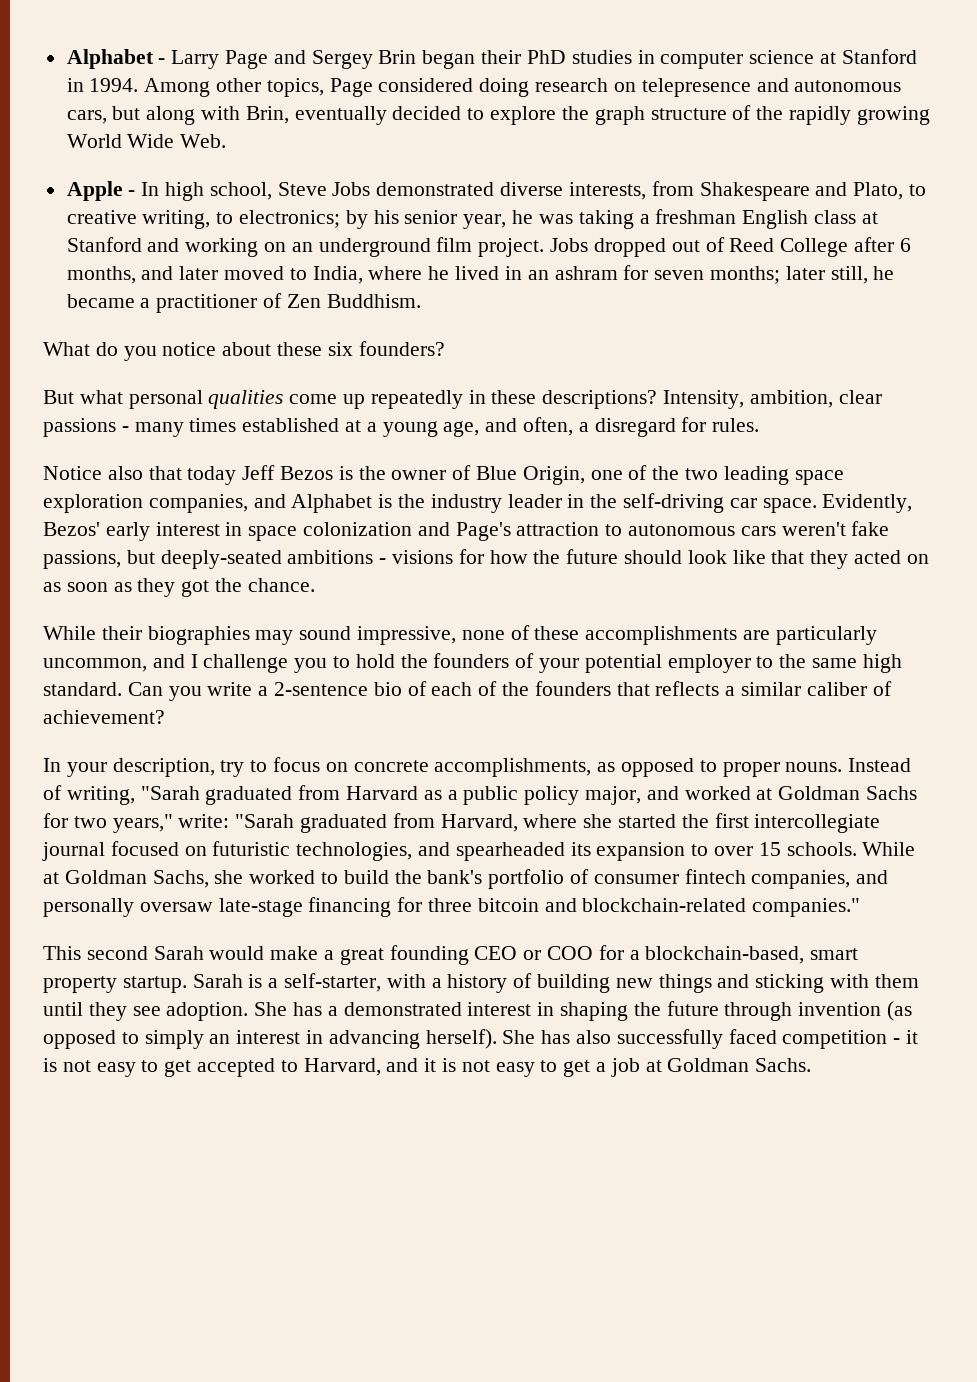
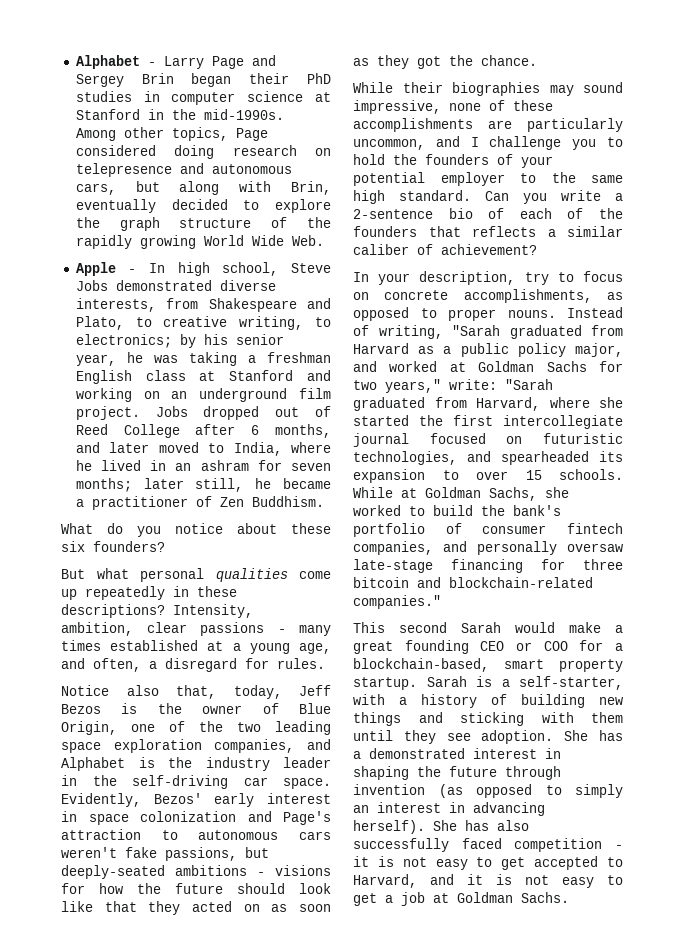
[89,78,139,92] 1994. -> [171,109,284,120] the mid-1990s.
[148,466,237,485] that today -> [176,685,282,699] that, today,

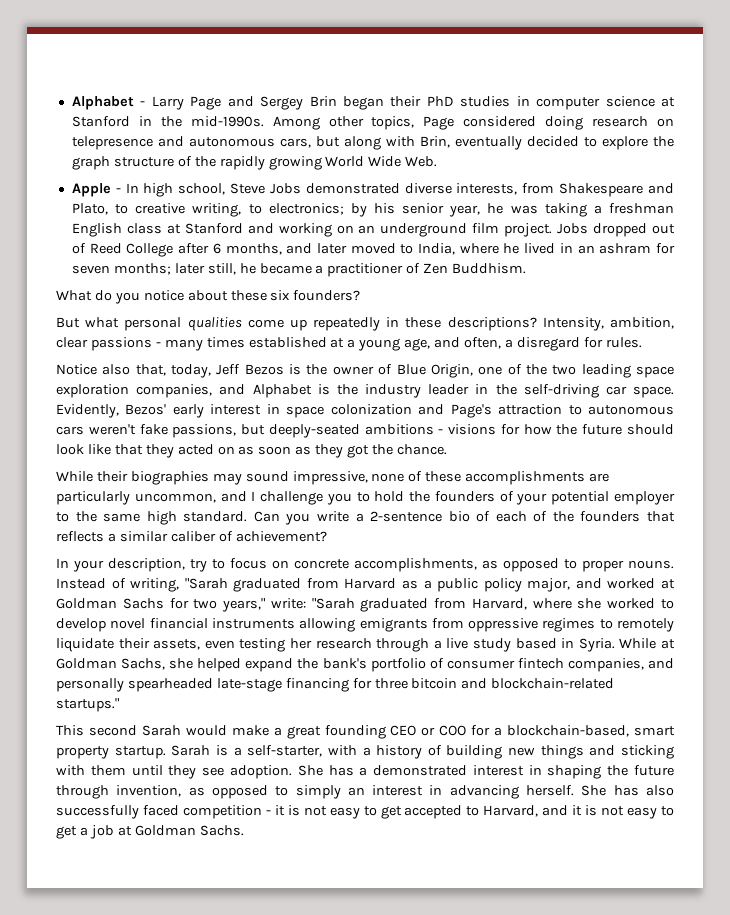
[353,415,623,429] [353,433,623,447] [353,451,623,465] [353,469,623,483] started the first intercollegiate journal focused on futuristic technologies, and spearheaded its expansion to over 15 schools. -> [607,598,674,609] [56,618,674,632] [56,638,615,652] worked to develop novel financial instruments allowing emigrants from oppressive regimes to remotely liquidate their assets, even testing her research through a live study based in Syria.
[353,505,473,516] worked to build -> [197,658,294,672] helped expand
[567,543,623,552] oversaw -> [127,678,213,692] spearheaded
[353,595,441,609] companies." -> [56,698,119,712] startups."
[353,784,463,798] invention (as -> [116,785,205,797] invention, as
[353,820,425,834] herself). -> [526,785,575,796] herself.

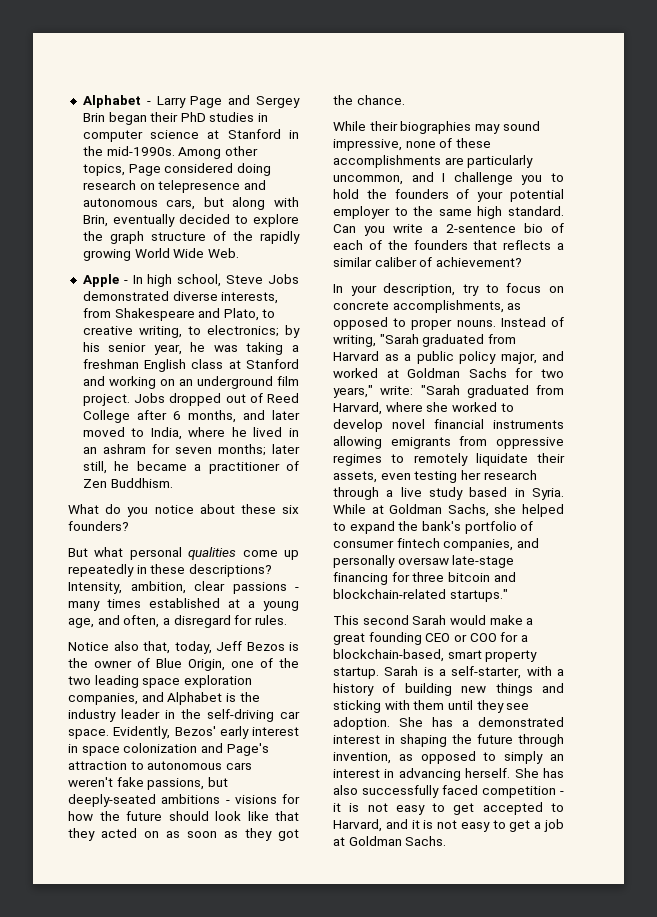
(242, 665) none -> [333,522,346,531] to
[127,678,213,692] spearheaded -> [397,557,449,565] oversaw

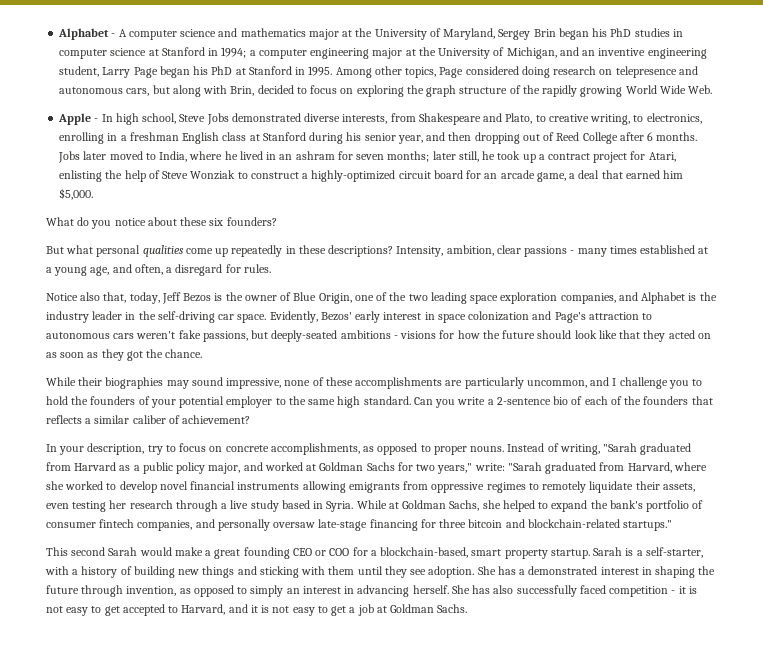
[156,95,251,108] Larry Page and -> [118,28,496,40] A computer science and mathematics major at the University of Maryland,
[150,112,179,122] their -> [592,28,608,37] his
[82,146,175,156] the mid-1990s. -> [221,47,707,59] [59,66,333,78] 1994; a computer engineering major at the University of Michigan, and an inventive engineering student, Larry Page began his PhD at Stanford in 1995.
[112,214,175,227] eventually -> (255, 91) none
[253,214,299,227] explore -> [310,85,404,97] focus on exploring
[206,325,300,338] [82,342,284,355] electronics; by his senior year, he was taking -> [646,113,702,124] [59,132,118,144] electronics, enrolling in
[82,376,299,389] [82,393,222,406] and working on an underground film project. Jobs dropped -> [309,132,520,144] during his senior year, and then dropping
[187,410,265,423] months, and -> [656,132,698,141] [58,151,81,163] months. Jobs
[136,461,299,474] [82,478,173,488] became a practitioner of Zen Buddhism. -> [497,151,676,163] [59,170,684,182] [59,188,94,200] took up a contract project for Atari, enlisting the help of Steve Wonziak to construct a highly-optimized circuit board for an arcade game, a deal that earned him $5,000.

